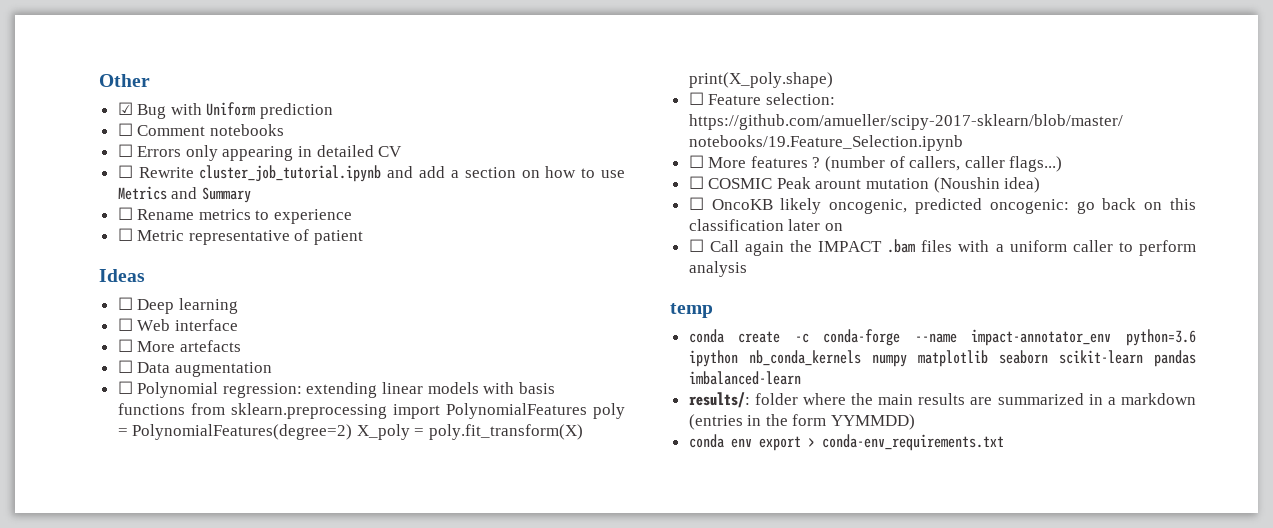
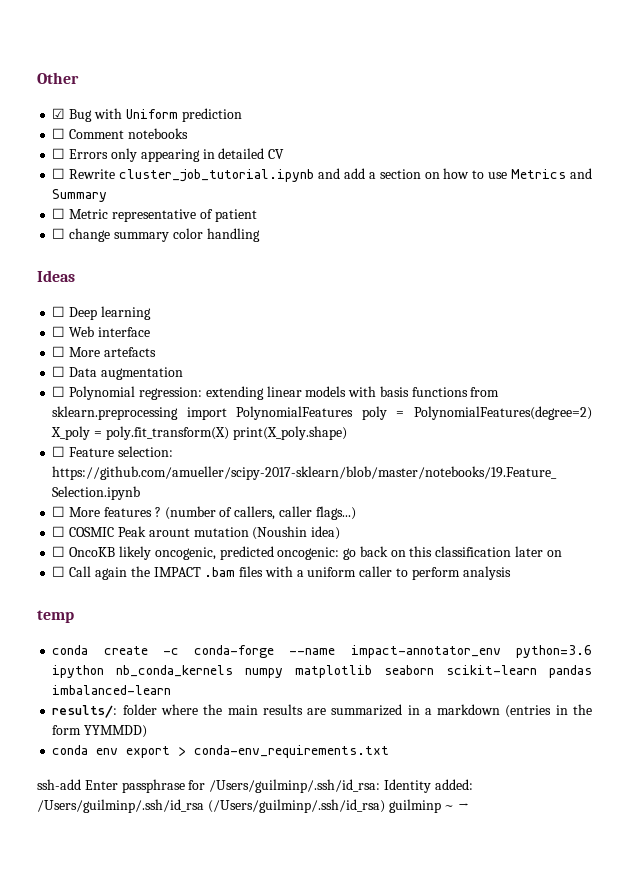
[117,207,353,224] // ☐ Rename metrics to experience -> (108, 195) none
(364, 237) none -> [52,228,260,242] // ☐ change summary color handling
(1004, 442) none -> [37,779,473,793] [37,799,470,813] // ssh-add Enter passphrase for /Users/guilminp/.ssh/id_rsa: Identity added: /Users/guilminp/.ssh/id_rsa (/Users/guilminp/.ssh/id_rsa) guilminp ~ →

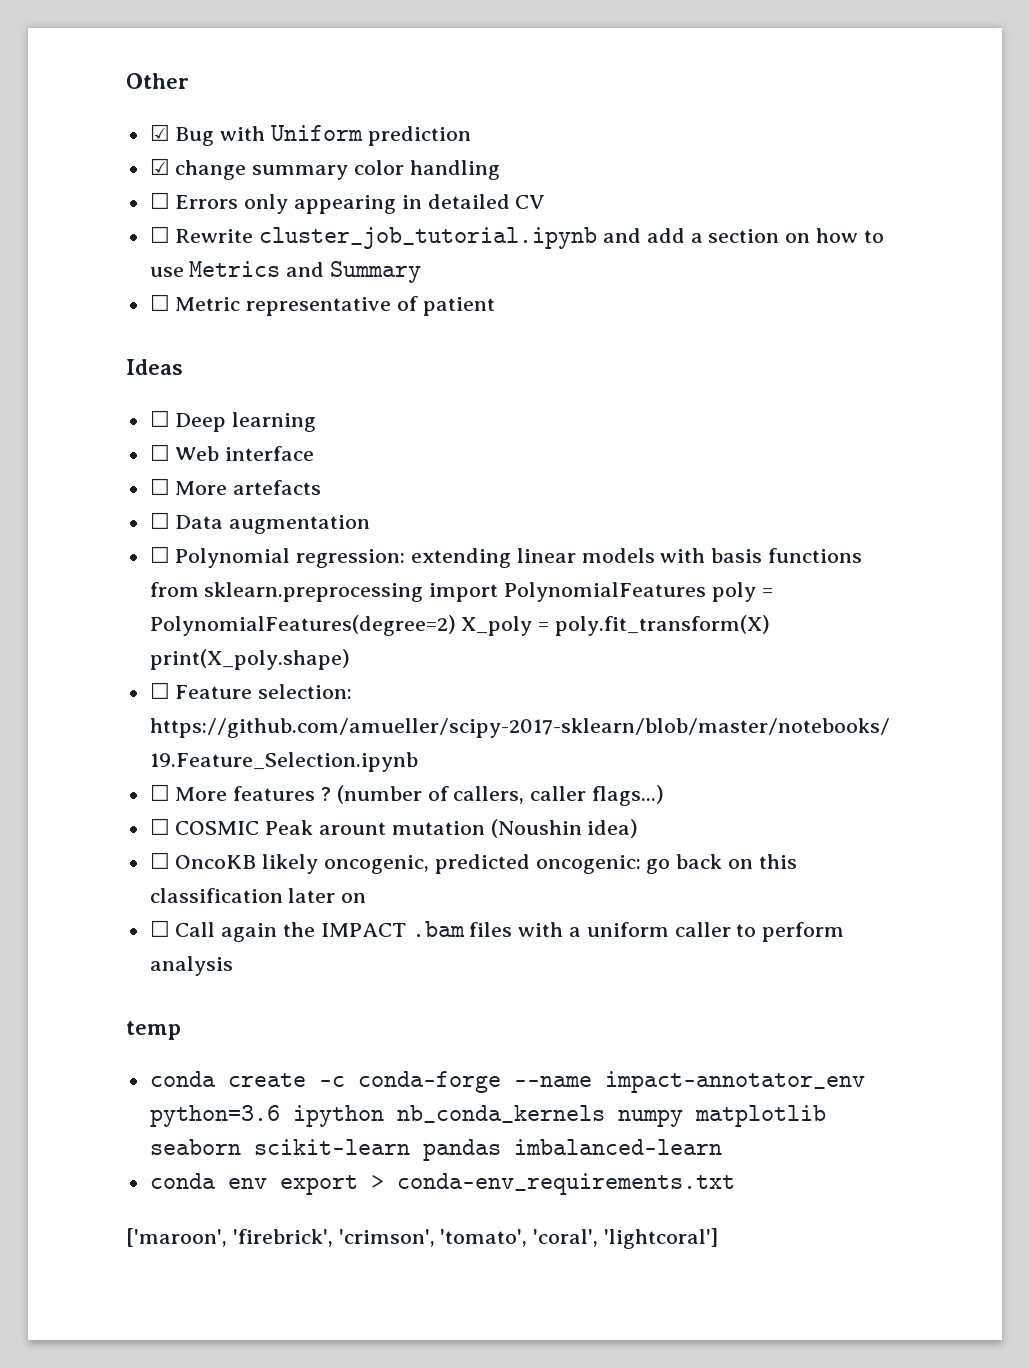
[52,128,188,139] ☐ Comment notebooks -> [149,158,500,180] ☑ change summary color handling
[52,228,260,242] // ☐ change summary color handling -> (495, 306) none
[52,704,592,718] [52,725,148,738] // results/: folder where the main results are summarized in a markdown (entries in the form YYMMDD) -> (722, 1147) none
[37,779,473,793] [37,799,470,813] ssh-add Enter passphrase for /Users/guilminp/.ssh/id_rsa: Identity added: /Users/guilminp/.ssh/id_rsa (/Users/guilminp/.ssh/id_rsa) guilminp ~ → -> [126,1228,719,1249] ['maroon', 'firebrick', 'crimson', 'tomato', 'coral', 'lightcoral']

